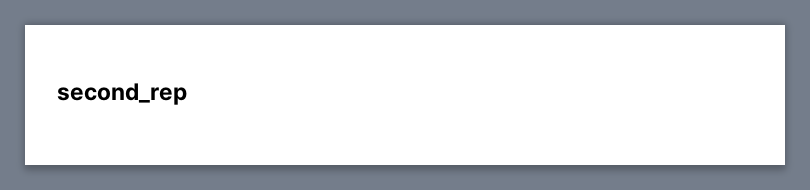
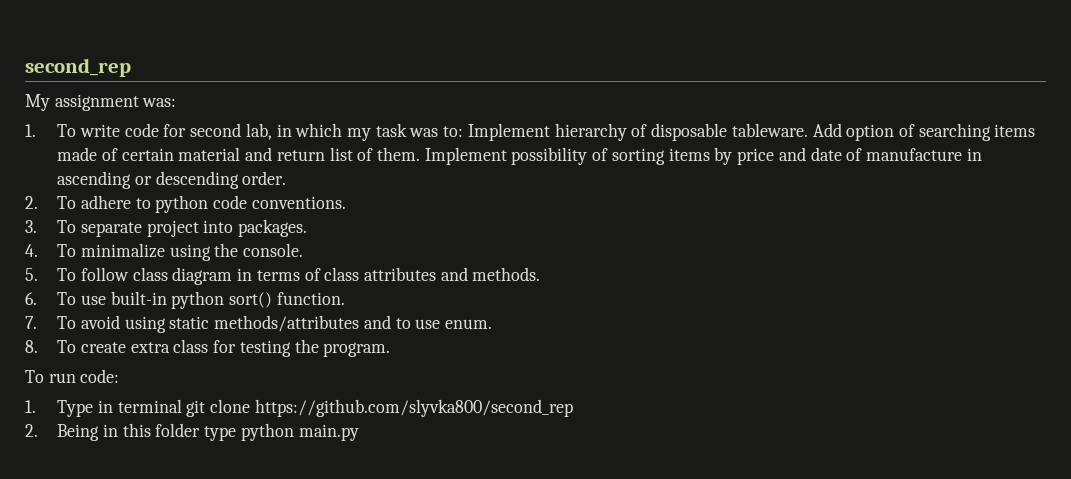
(187, 94) none -> [25,94,177,111] [25,123,1036,141] [57,147,982,165] [57,171,287,189] [25,195,346,213] [25,219,308,237] [25,243,304,261] [25,267,541,285] [25,291,345,309] [25,315,492,333] [25,339,391,357] [25,369,120,383] [25,399,573,417] [25,423,359,441] // My assignment was: // 1. To write code for second lab, in which my task was to: Implement hierarchy of disposable tableware. Add option of searching items made of certain material and return list of them. Implement possibility of sorting items by price and date of manufacture in ascending or descending order. // 2. To adhere to python code conventions. // 3. To separate project into packages. // 4. To minimalize using the console. // 5. To follow class diagram in terms of class attributes and methods. // 6. To use built-in python sort() function. // 7. To avoid using static methods/attributes and to use enum. // 8. To create extra class for testing the program. // To run code: // 1. Type in terminal git clone https://github.com/slyvka800/second_rep // 2. Being in this folder type python main.py

